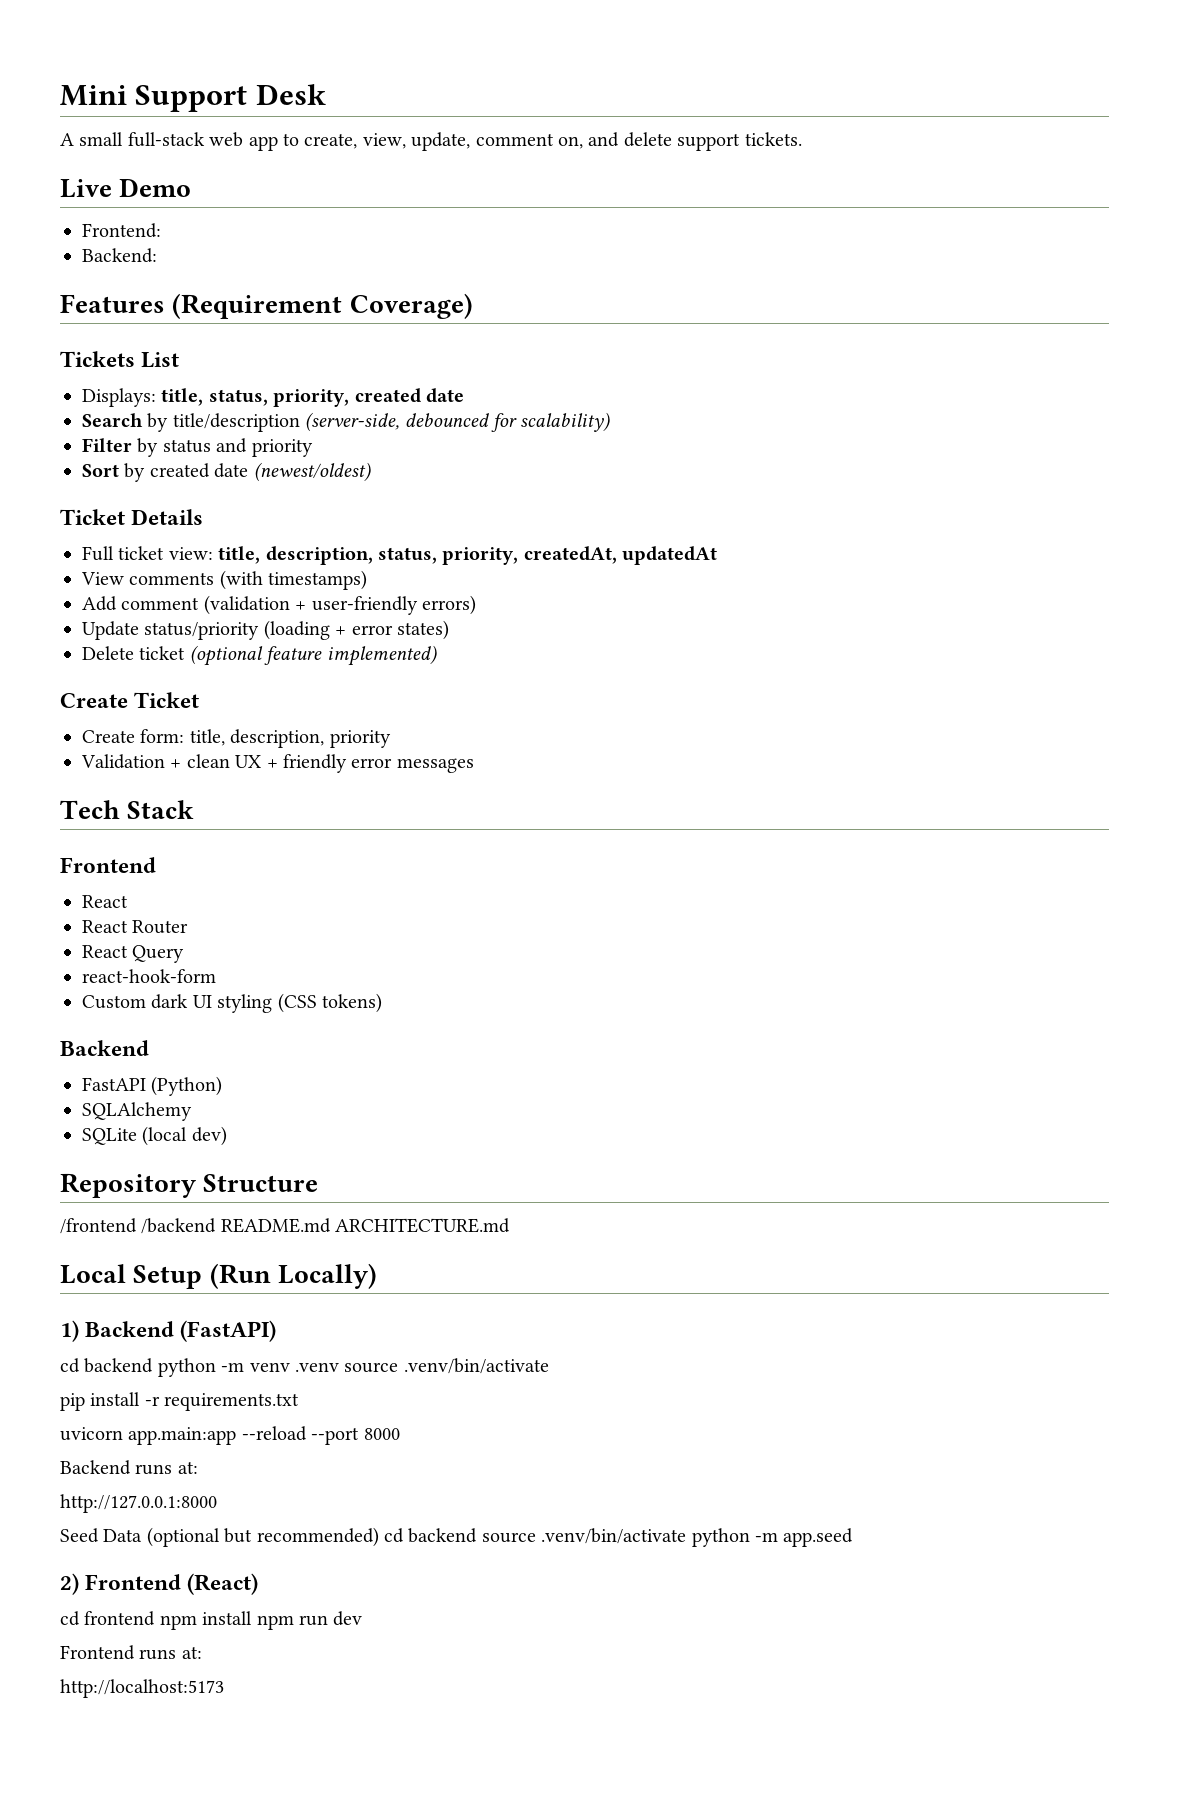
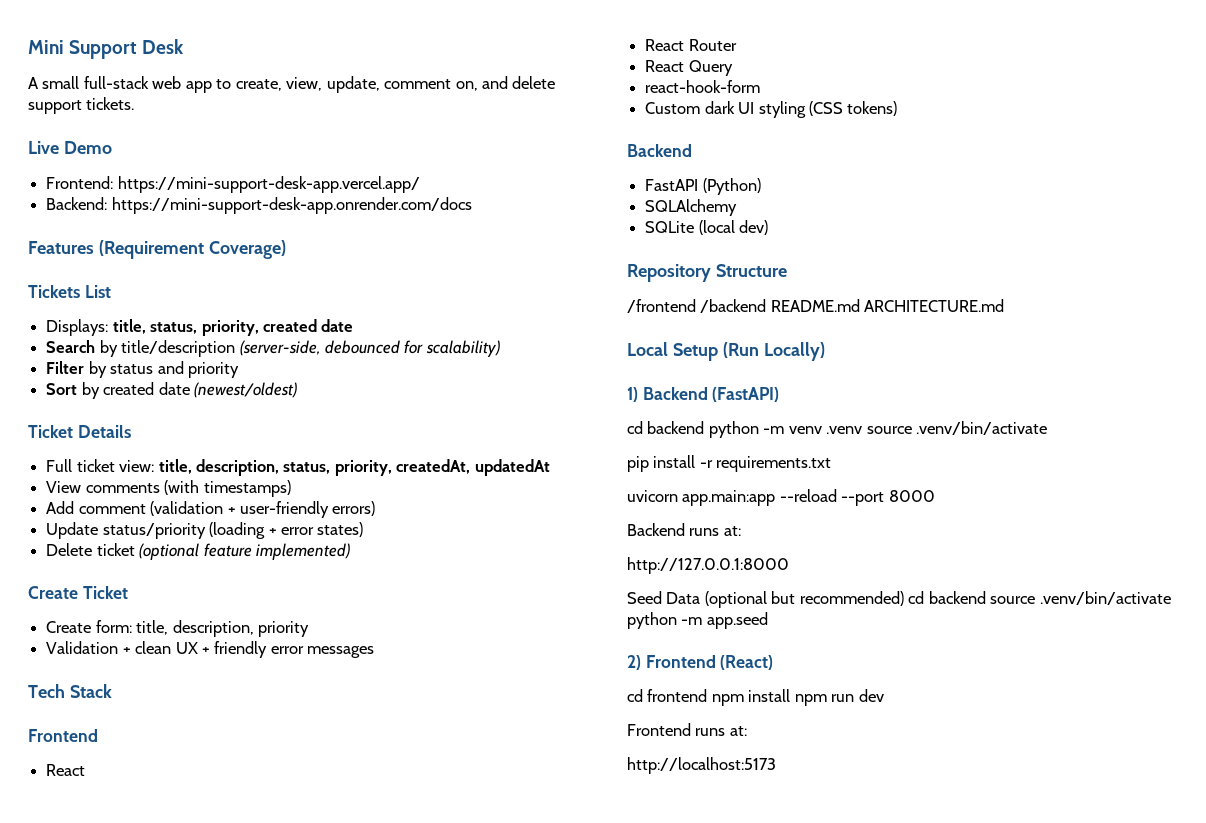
(161, 230) none -> [117,176,420,193] https://mini-support-desk-app.vercel.app/
(157, 255) none -> [111,197,472,214] https://mini-support-desk-app.onrender.com/docs

